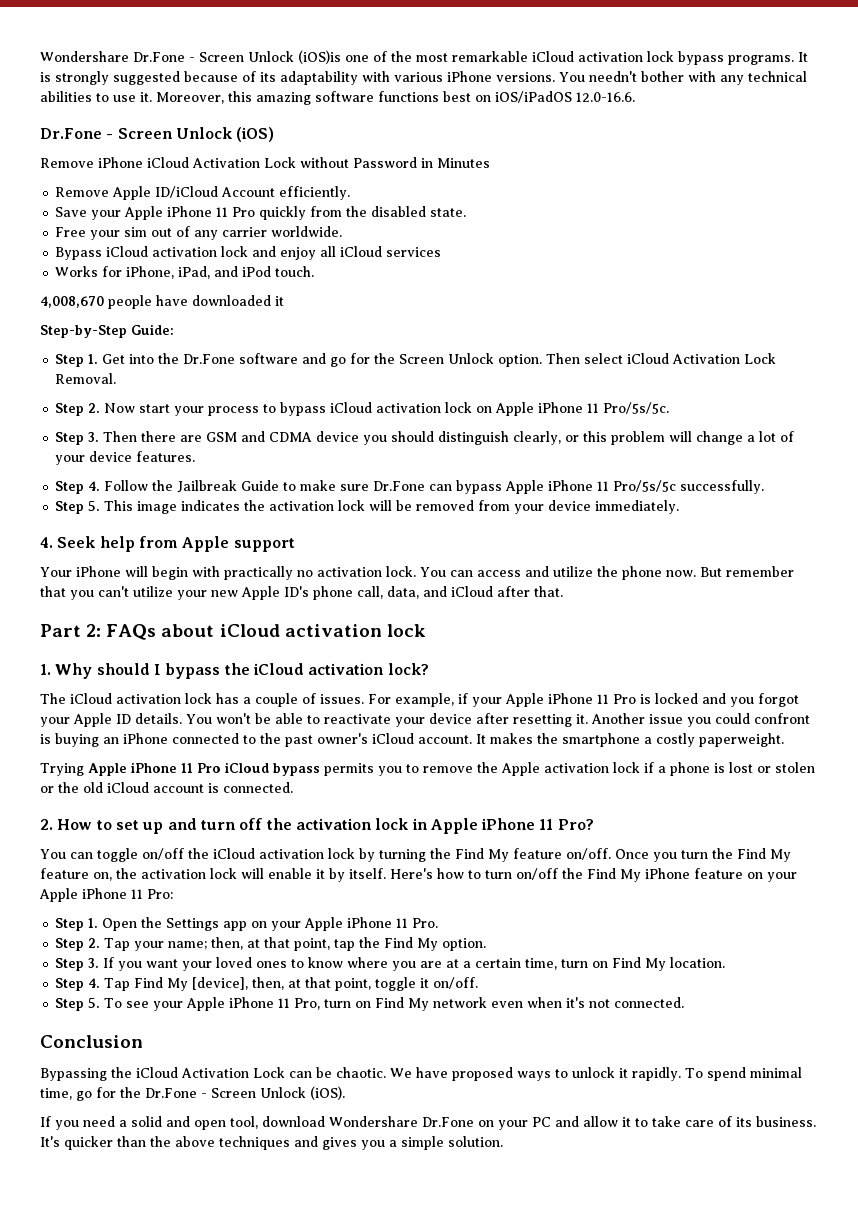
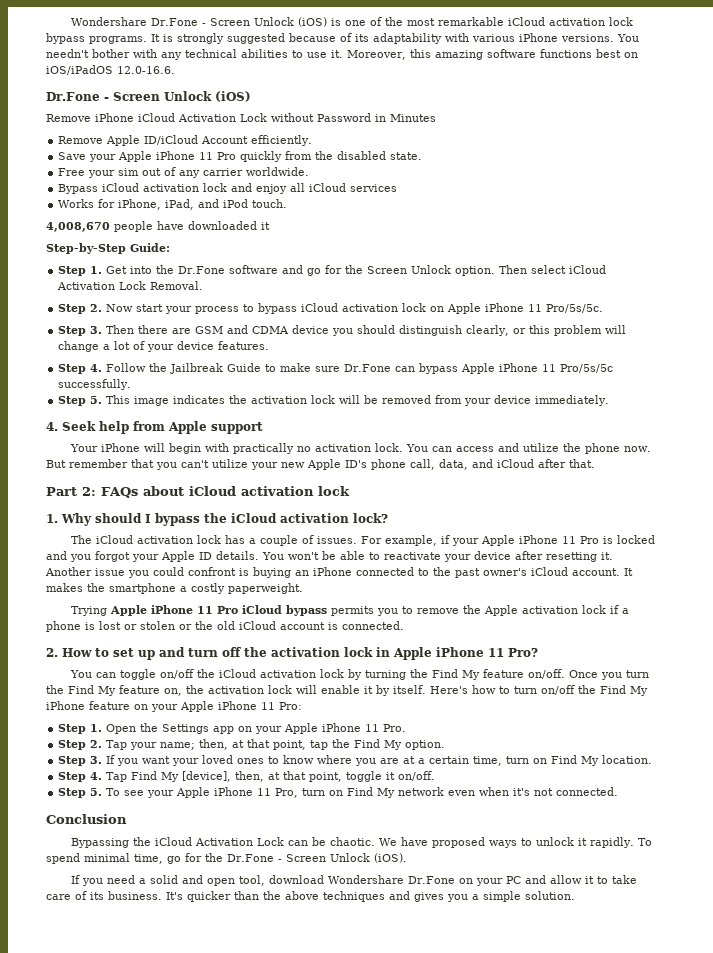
[298,50,341,64] (iOS)is -> [297,17,341,27] (iOS) is

